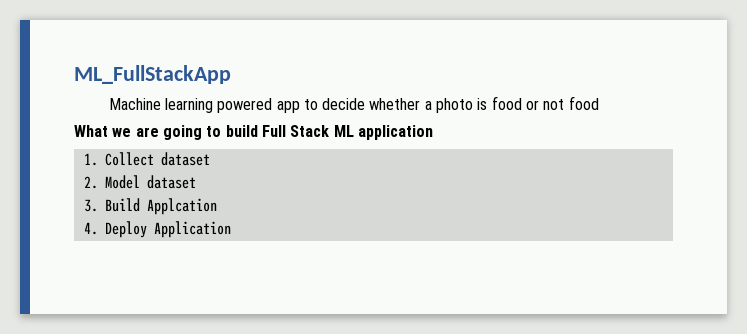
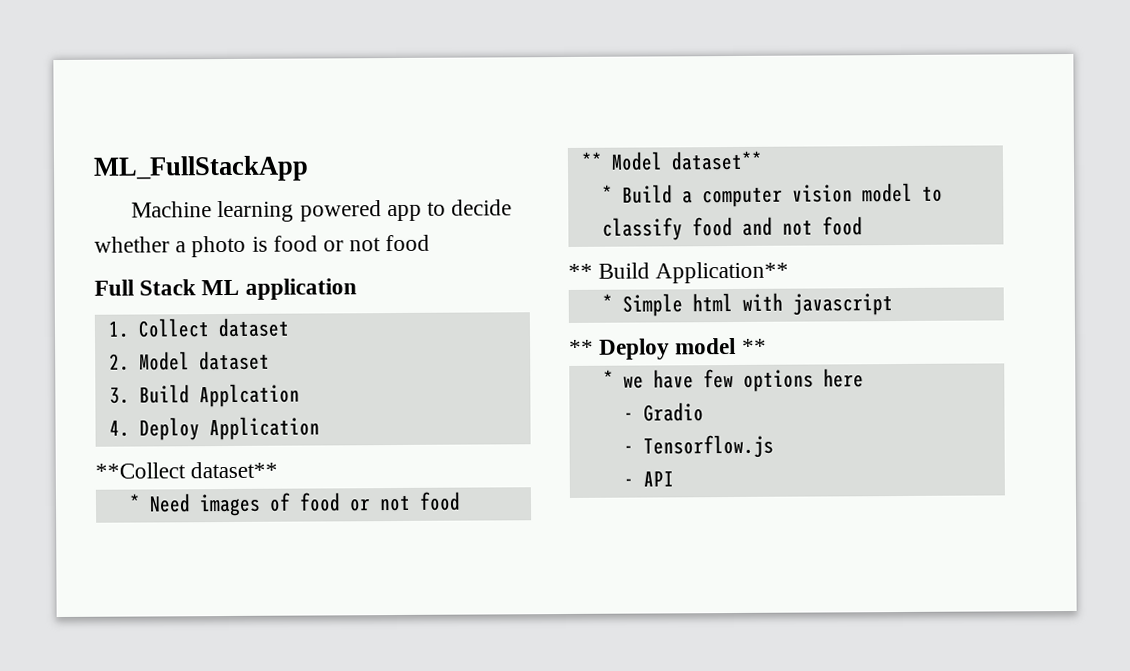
[74,125,258,140] What we are going to build -> (431, 243) none
(231, 229) none -> [95,461,279,479] [128,491,461,517] [580,150,763,171] [601,182,943,208] [601,216,863,241] [568,261,790,284] [601,292,893,317] [569,337,767,360] [602,368,864,392] [622,402,704,422] [622,434,774,459] [622,470,674,487] // **Collect dataset** // * Need images of food or not food // ** Model dataset** // * Build a computer vision model to classify food and not food // ** Build Application** // * Simple html with javascript // ** Deploy model ** // * we have few options here // - Gradio // - Tensorflow.js // - API

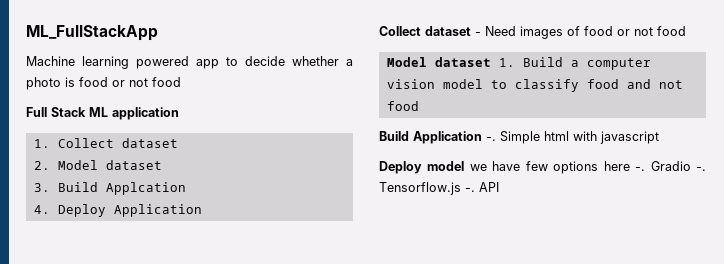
[95,461,279,479] [128,493,141,512] **Collect dataset** // * -> [379,26,481,36] Collect dataset -
[580,150,763,171] [601,184,613,203] ** Model dataset** // * -> [386,57,515,67] Model dataset 1.
[568,261,790,284] [601,293,613,312] ** Build Application** // * -> [379,131,496,144] Build Application -.
[569,339,594,355] ** -> (659, 137) none
[741,338,767,354] [602,369,614,388] ** // * -> (465, 166) none
[622,412,634,421] // - -> [635,167,646,171] -.
[622,445,634,454] // - -> [696,167,706,171] -.
[622,478,634,487] // - -> [465,188,475,192] -.

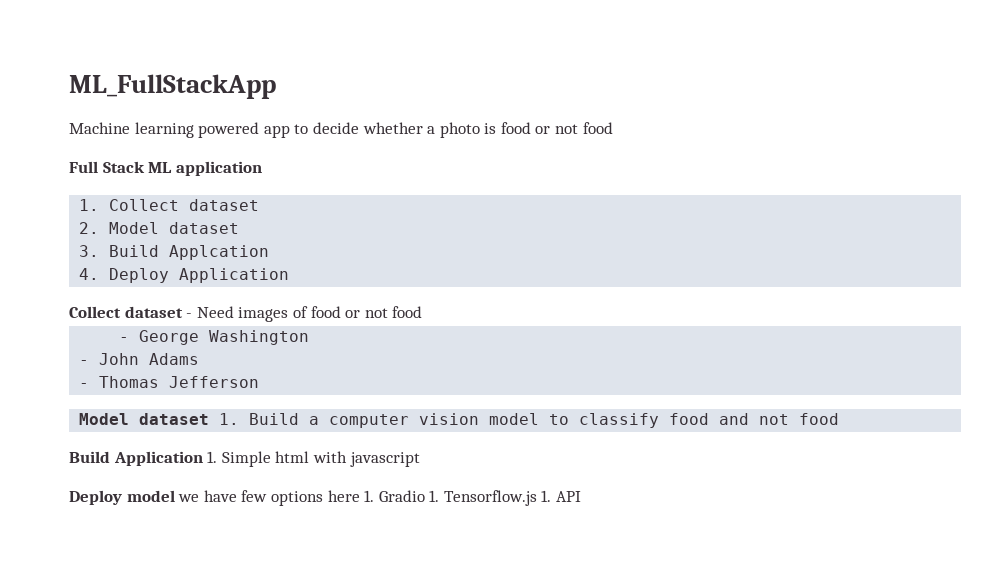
(686, 31) none -> [119,330,310,345] [79,353,200,365] [79,376,260,388] // - George Washington // - John Adams // - Thomas Jefferson
[486,137,496,141] -. -> [207,451,218,463] 1.
[635,161,706,171] [379,182,475,195] -. Gradio -. Tensorflow.js -. -> [364,490,552,506] 1. Gradio 1. Tensorflow.js 1.

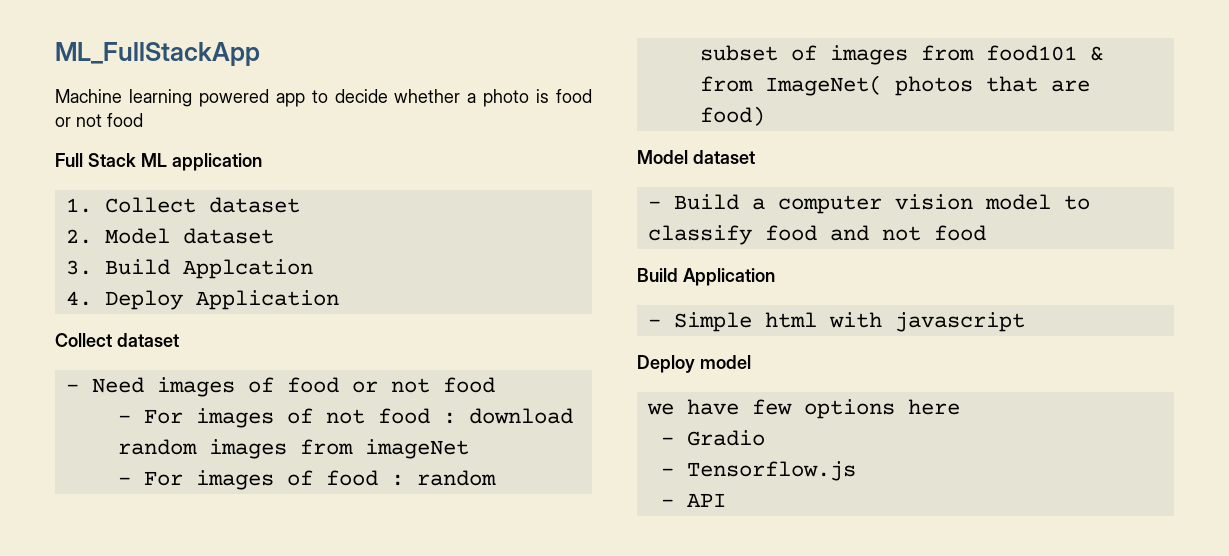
(183, 312) none -> (179, 340) //
[139,330,310,345] [79,353,200,365] [79,376,260,388] [79,413,240,425] George Washington // - John Adams // - Thomas Jefferson // Model dataset 1. -> [143,408,573,428] [117,439,469,459] [117,470,496,490] [699,45,1103,65] [699,75,1090,96] [699,106,765,126] [637,150,755,164] [647,201,661,209] For images of not food : download random images from imageNet // - For images of food : random subset of images from food101 & from ImageNet( photos that are food) // Model dataset // -
[207,451,218,463] 1. -> [647,319,661,327] // -
(175, 496) none -> (751, 362) //
[364,490,375,502] 1. -> [660,437,674,445] // -
[429,490,440,502] 1. -> [660,468,674,476] // -
[541,490,552,502] 1. -> [660,499,674,507] // -

